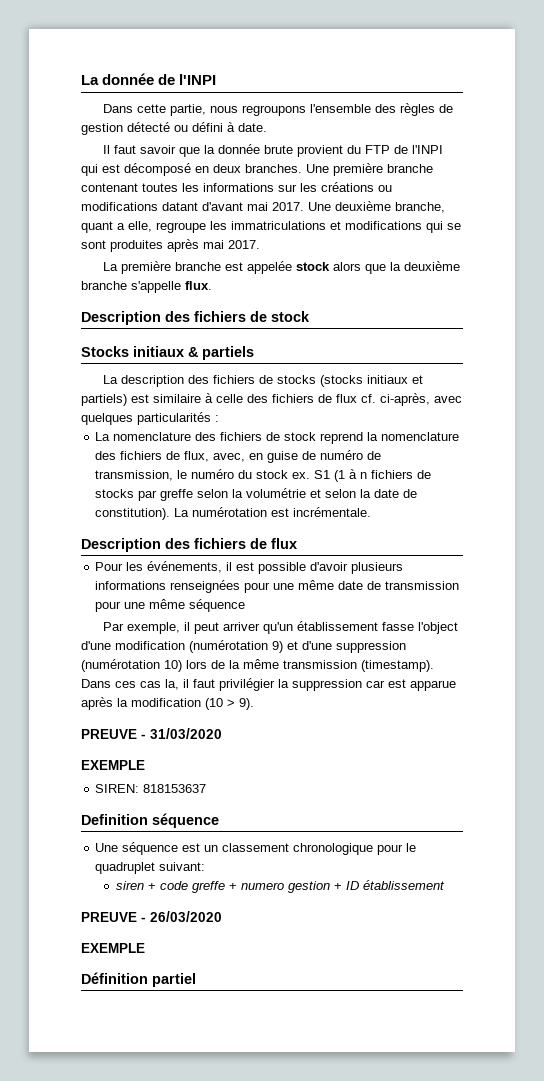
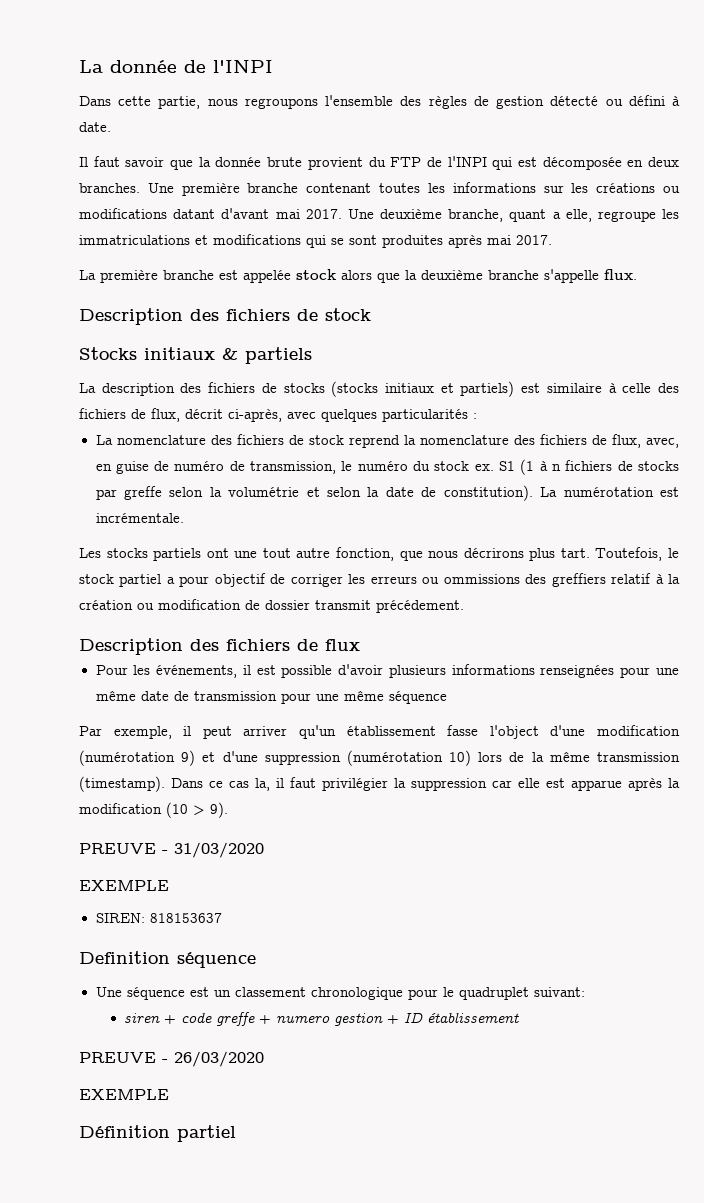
[124,163,191,176] décomposé -> [542,157,622,170] décomposée
[336,394,376,403] flux cf. -> [151,408,223,422] flux, décrit
(372, 512) none -> [79,547,679,561] [79,573,680,587] [79,599,464,613] // Les stocks partiels ont une tout autre fonction, que nous décrirons plus tart. Toutefois, le stock partiel a pour objectif de corriger les erreurs ou ommissions des greffiers relatif à la création ou modification de dossier transmit précédement.
[115,681,136,688] ces -> [209,781,223,788] ce
(385, 684) none -> [518,778,540,788] elle

